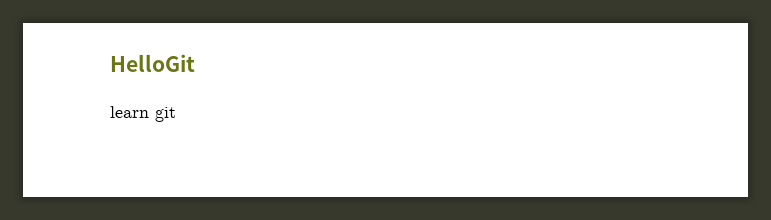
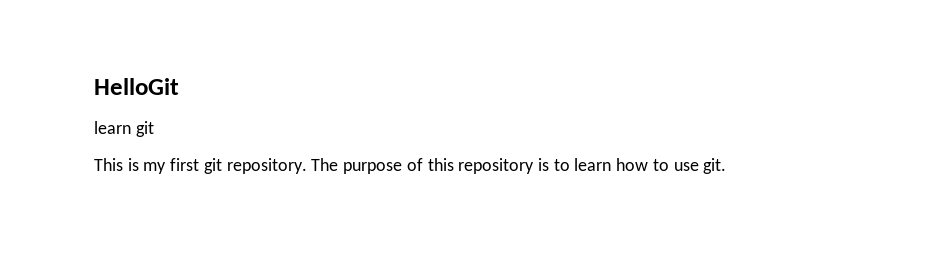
(176, 114) none -> [94,158,727,174] // This is my first git repository. The purpose of this repository is to learn how to use git.

